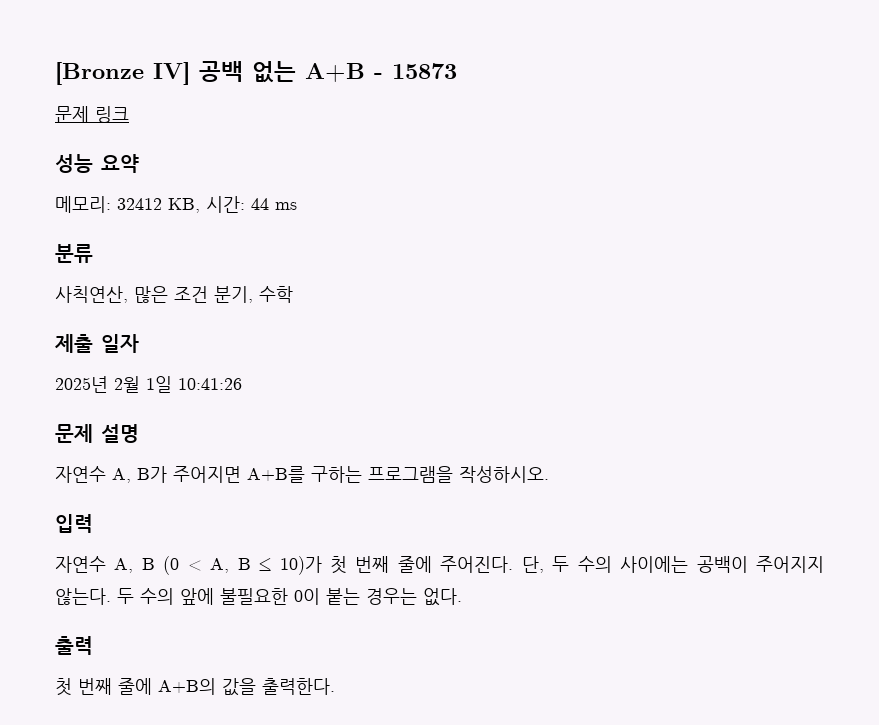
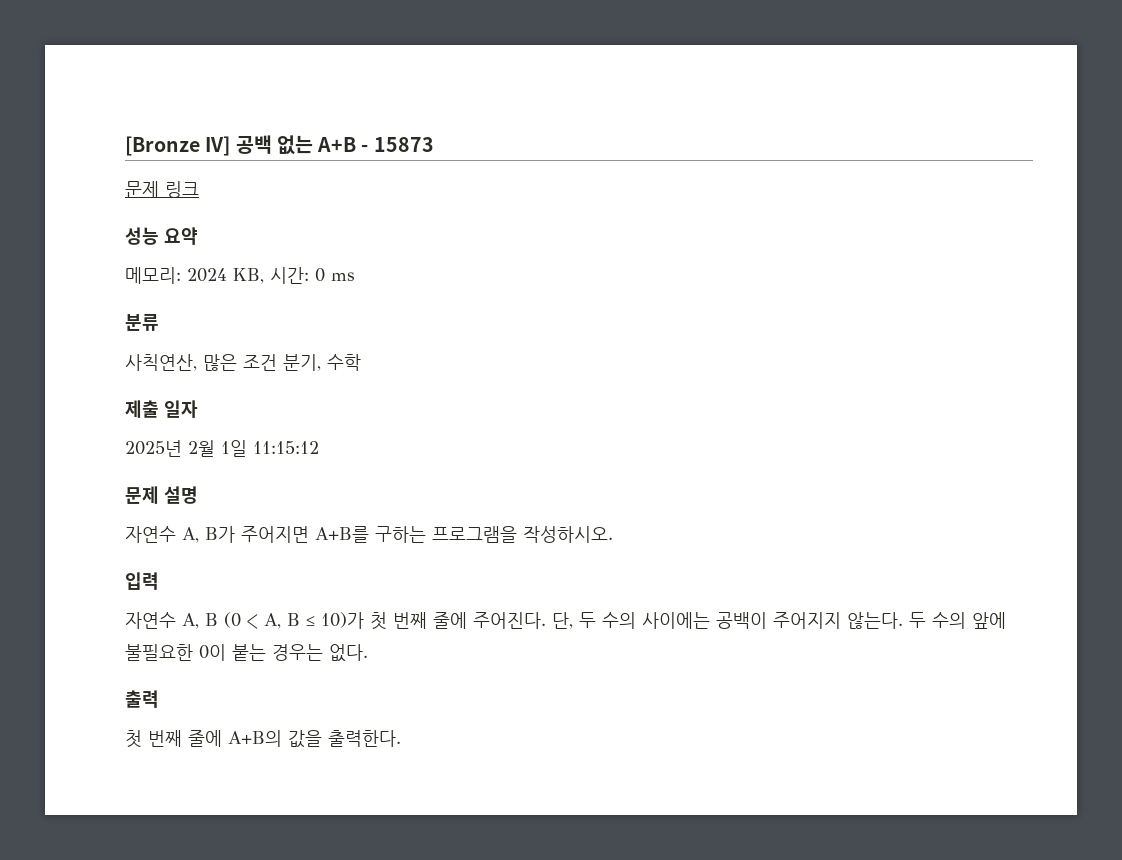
[117,198,162,210] 32412 -> [187,268,227,282] 2024
[251,198,269,210] 44 -> [315,268,325,282] 0
[178,378,242,390] 10:41:26 -> [253,441,319,454] 11:15:12

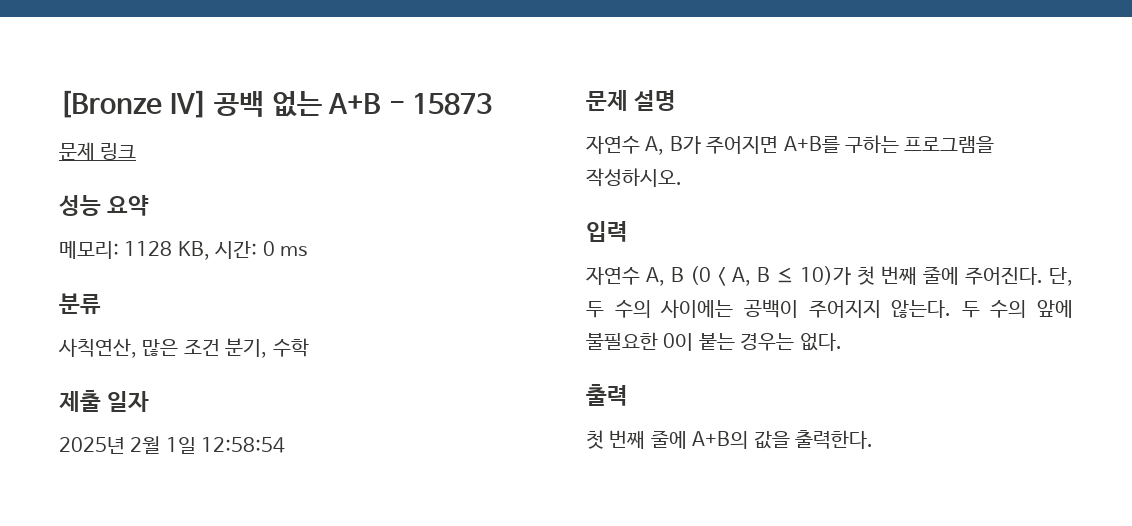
[187,268,227,282] 2024 -> [124,241,173,256] 1128
[253,441,319,454] 11:15:12 -> [201,437,286,453] 12:58:54

